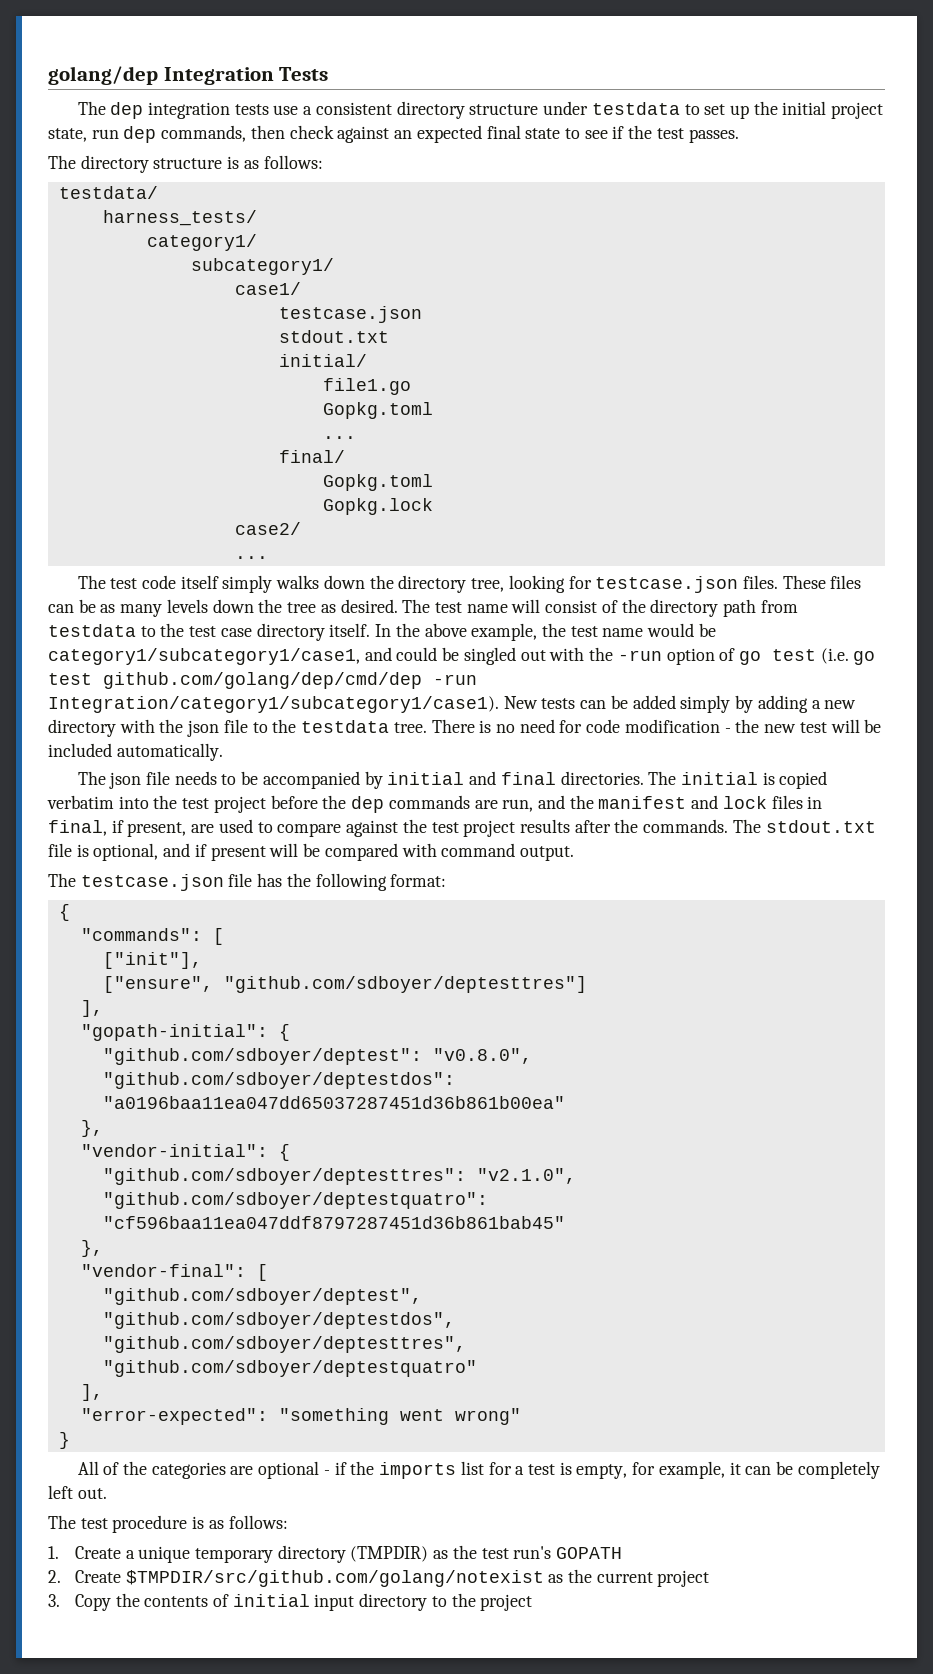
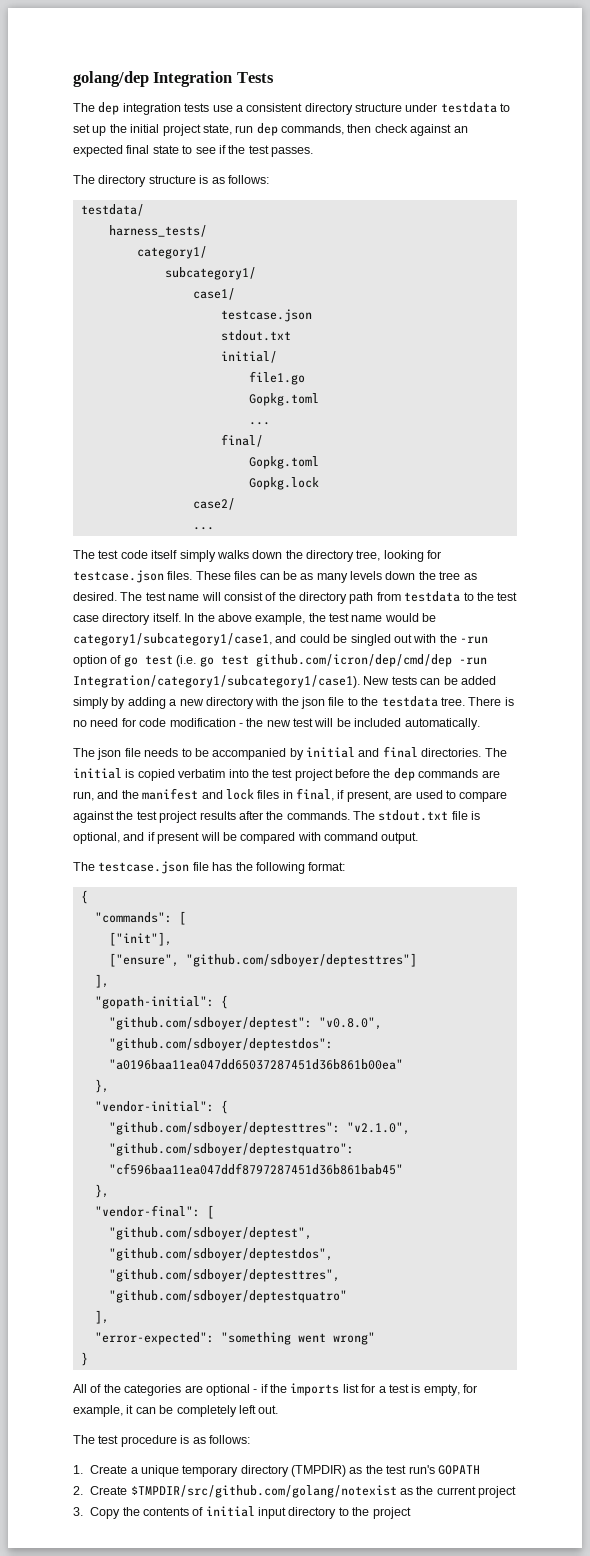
[103,672,422,689] github.com/golang/dep/cmd/dep -> [255,654,452,667] github.com/icron/dep/cmd/dep

